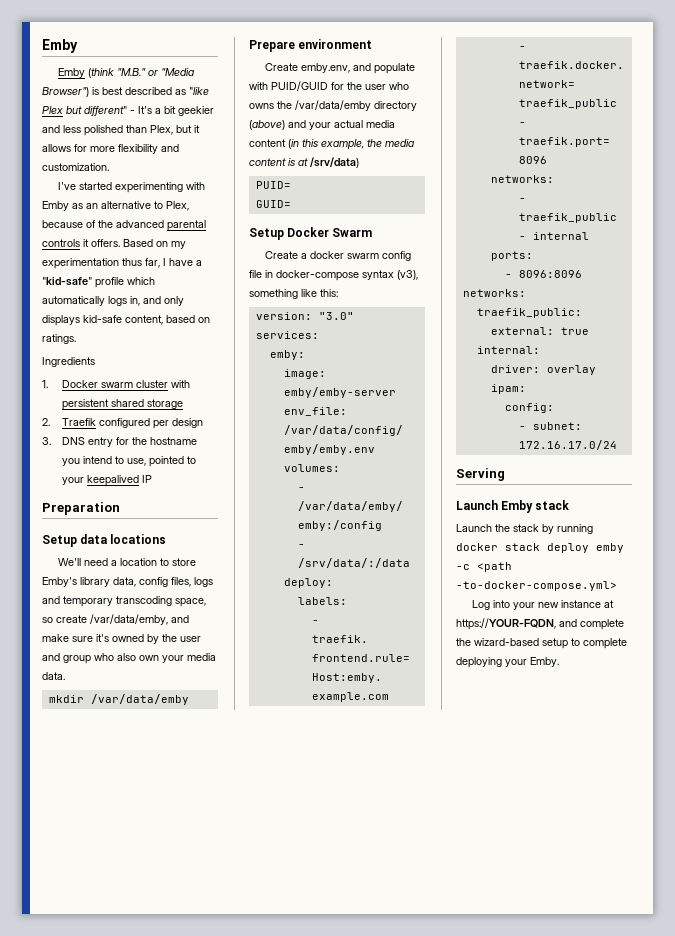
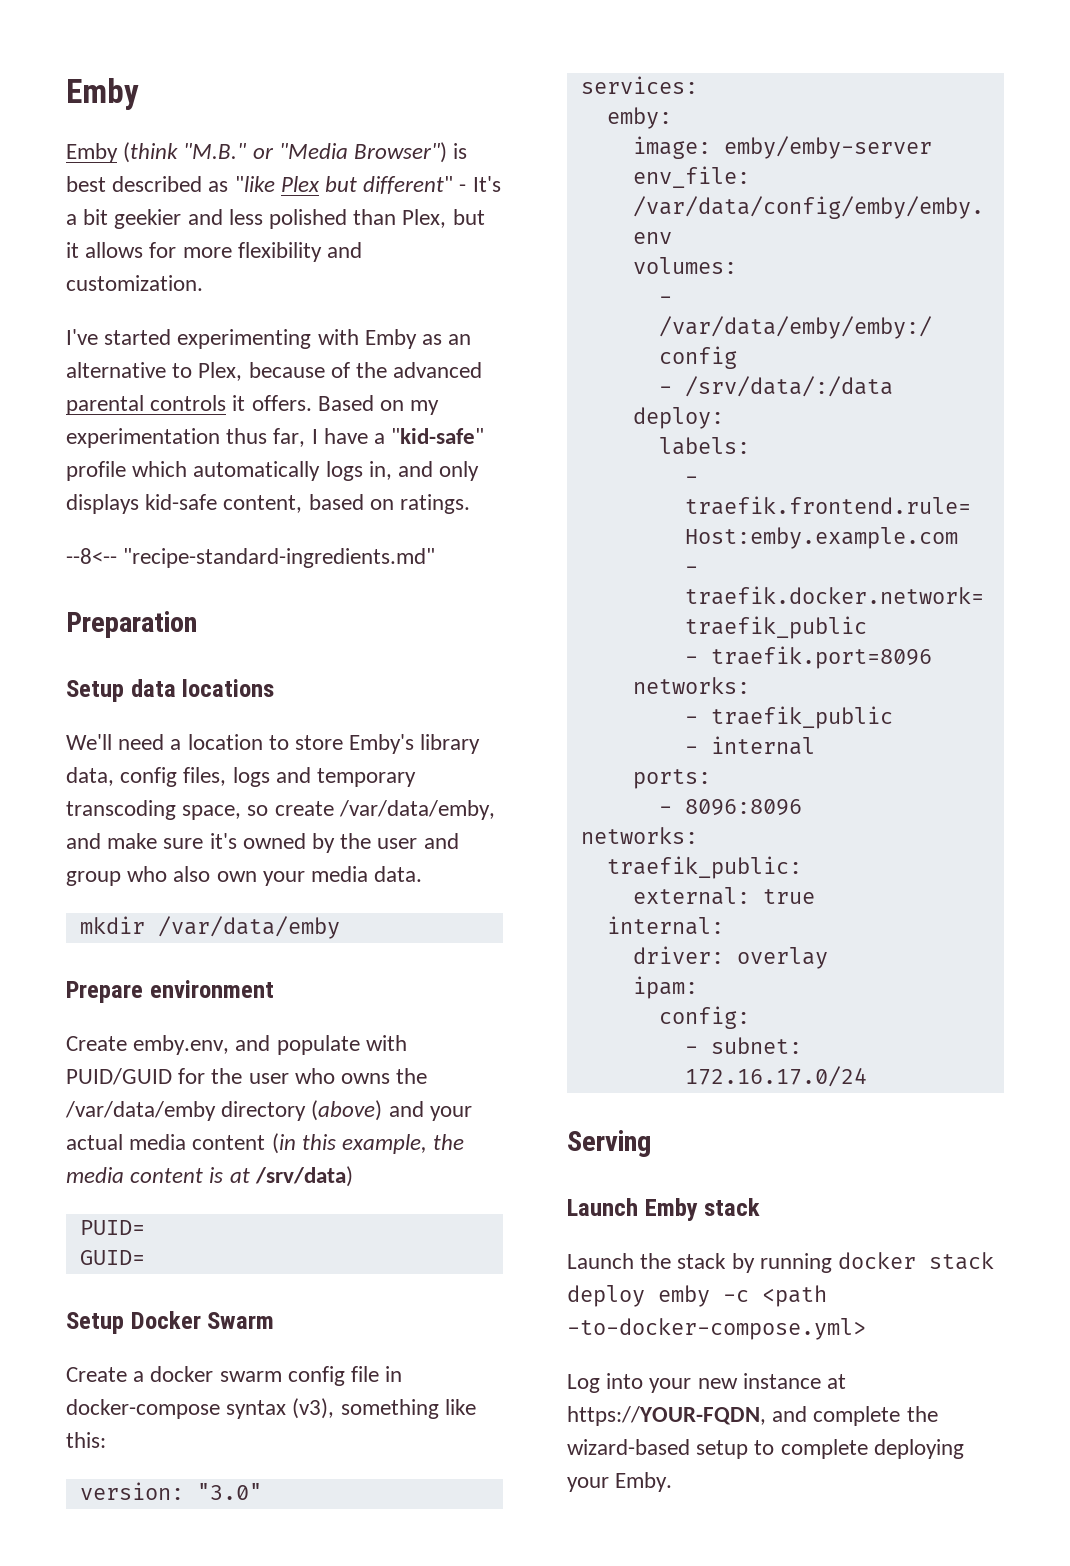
[42,357,95,367] [42,380,191,388] [62,399,184,410] [42,418,204,429] [42,437,198,447] [62,456,197,467] [62,475,153,486] Ingredients // 1. Docker swarm cluster with persistent shared storage // 2. Traefik configured per design // 3. DNS entry for the hostname you intend to use, pointed to your keepalived IP -> [66,548,436,568] --8<-- "recipe-standard-ingredients.md"

